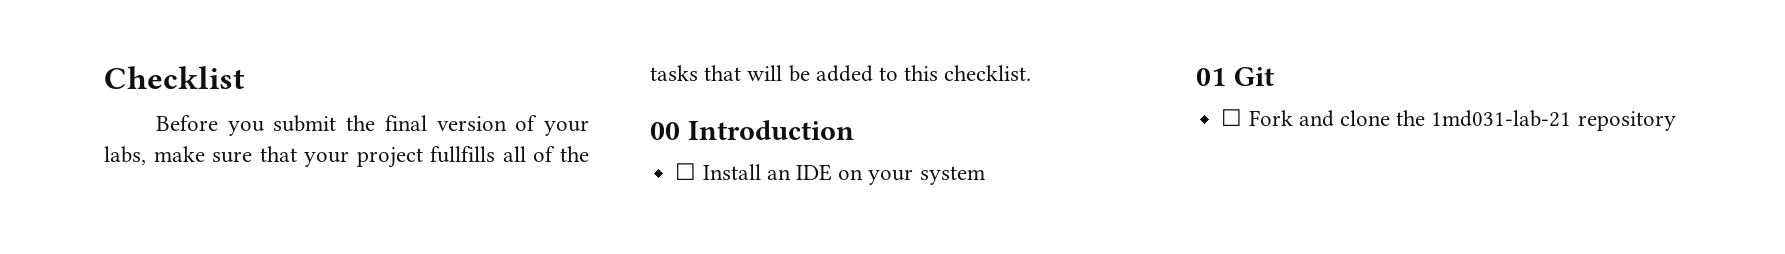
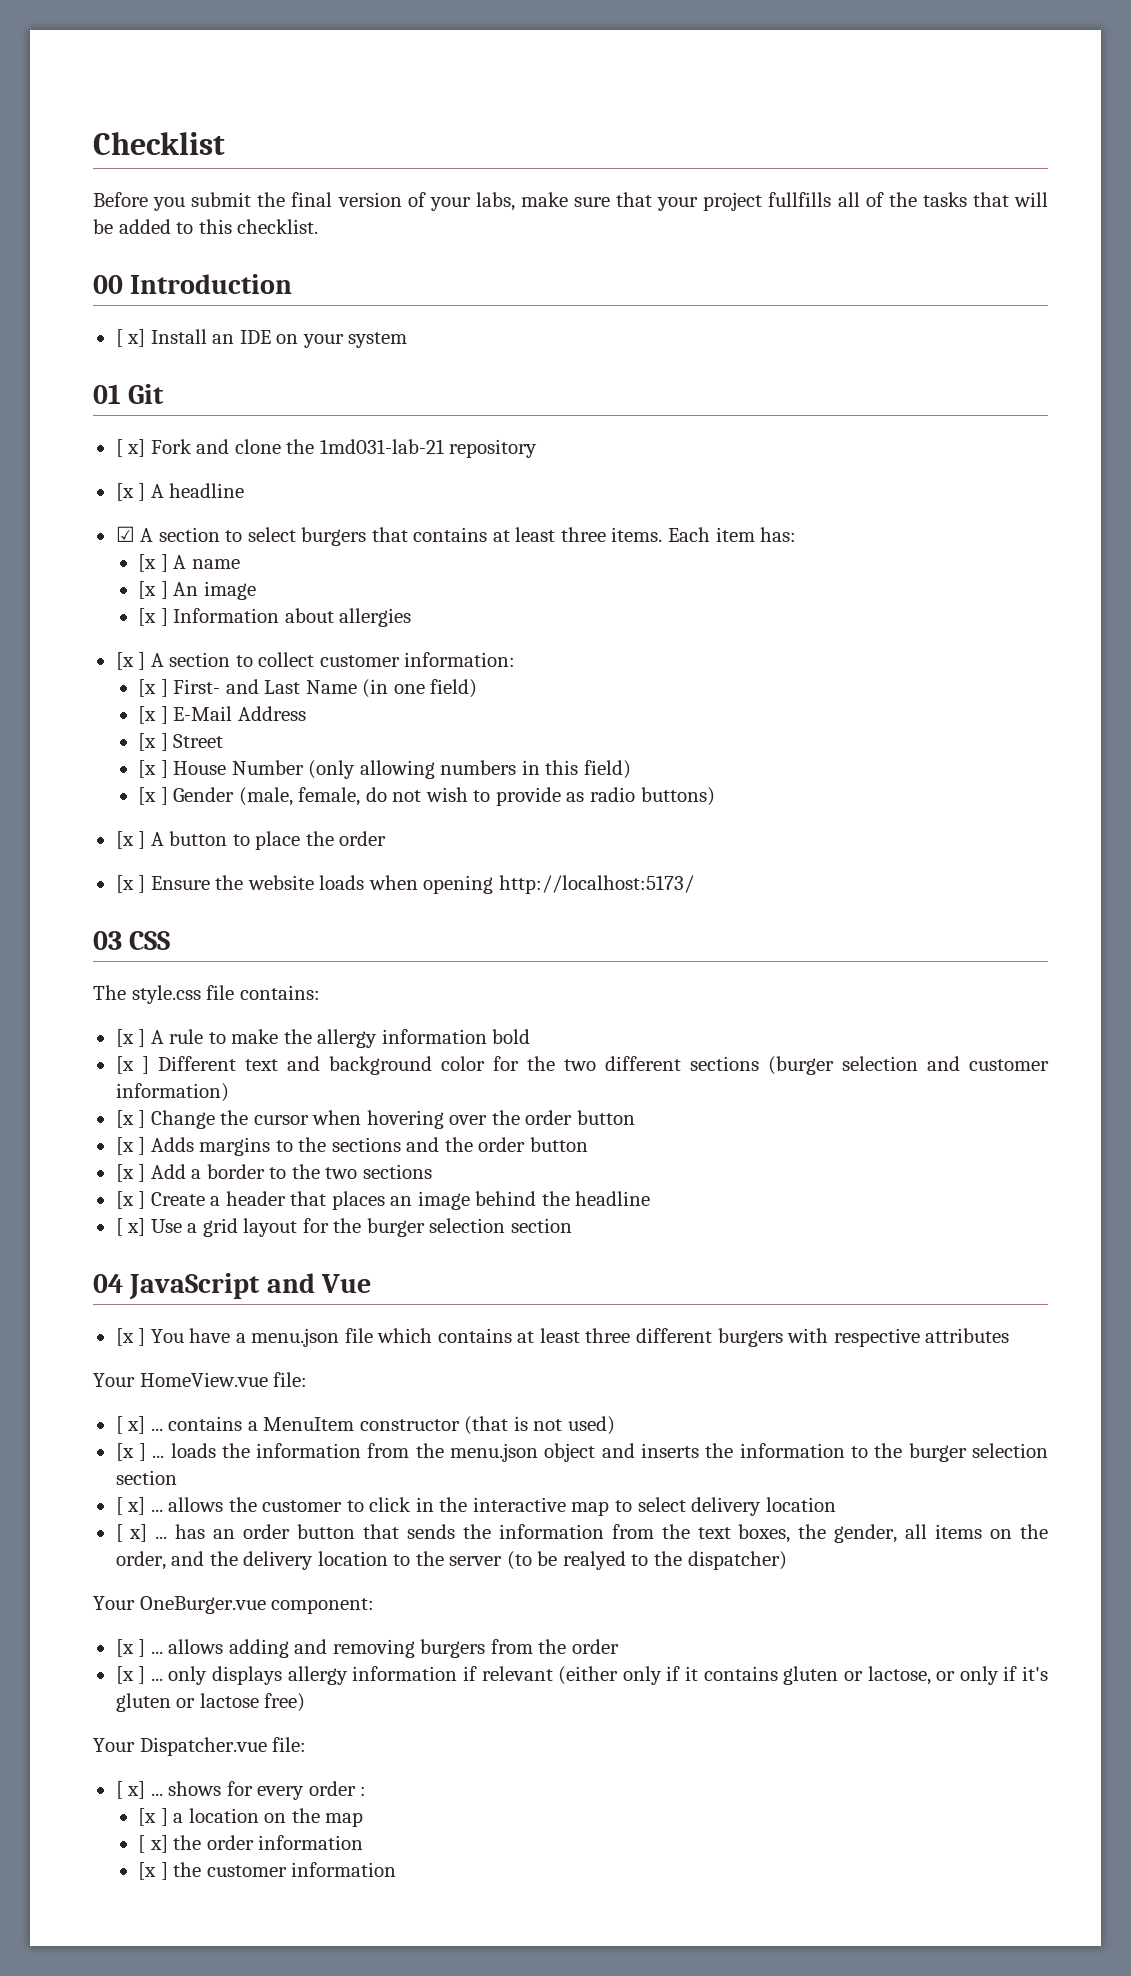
[675,163,697,180] ☐ -> [115,329,146,347] [ x]
[1221,109,1243,126] ☐ -> [115,439,146,457] [ x]
(1676, 121) none -> [115,483,245,501] [115,526,797,546] [138,554,240,572] [138,581,256,600] [138,608,412,627] [115,652,516,670] [138,679,478,698] [138,706,306,724] [138,733,224,751] [138,760,631,779] [138,787,715,806] [115,831,387,850] [115,875,694,894] [93,931,171,950] [93,985,320,1004] [115,1029,531,1048] [115,1056,1049,1075] [115,1083,229,1102] [115,1110,635,1129] [115,1137,588,1156] [115,1164,432,1182] [115,1191,651,1210] [115,1218,572,1237] [93,1273,372,1300] [115,1328,1010,1347] [93,1372,308,1387] [115,1416,615,1435] [115,1443,1049,1462] [115,1470,177,1485] [115,1497,836,1516] [115,1524,1049,1543] [115,1551,787,1570] [93,1596,375,1614] [115,1639,619,1658] [115,1666,1049,1685] [115,1693,306,1712] [93,1737,307,1756] [115,1781,367,1800] [138,1808,364,1827] [138,1835,364,1853] [138,1862,397,1880] // [x ] A headline // ☑ A section to select burgers that contains at least three items. Each item has: // [x ] A name // [x ] An image // [x ] Information about allergies // [x ] A section to collect customer information: // [x ] First- and Last Name (in one field) // [x ] E-Mail Address // [x ] Street // [x ] House Number (only allowing numbers in this field) // [x ] Gender (male, female, do not wish to provide as radio buttons) // [x ] A button to place the order // [x ] Ensure the website loads when opening http://localhost:5173/ // 03 CSS // The style.css file contains: // [x ] A rule to make the allergy information bold // [x ] Different text and background color for the two different sections (burger selection and customer information) // [x ] Change the cursor when hovering over the order button // [x ] Adds margins to the sections and the order button // [x ] Add a border to the two sections // [x ] Create a header that places an image behind the headline // [ x] Use a grid layout for the burger selection section // 04 JavaScript and Vue // [x ] You have a menu.json file which contains at least three different burgers with respective attributes // Your HomeView.vue file: // [ x] ... contains a MenuItem constructor (that is not used) // [x ] ... loads the information from the menu.json object and inserts the information to the burger selection section // [ x] ... allows the customer to click in the interactive map to select delivery location // [ x] ... has an order button that sends the information from the text boxes, the gender, all items on the order, and the delivery location to the server (to be realyed to the dispatcher) // Your OneBurger.vue component: // [x ] ... allows adding and removing burgers from the order // [x ] ... only displays allergy information if relevant (either only if it contains gluten or lactose, or only if it's gluten or lactose free) // Your Dispatcher.vue file: // [ x] ... shows for every order : // [x ] a location on the map // [ x] the order information // [x ] the customer information

